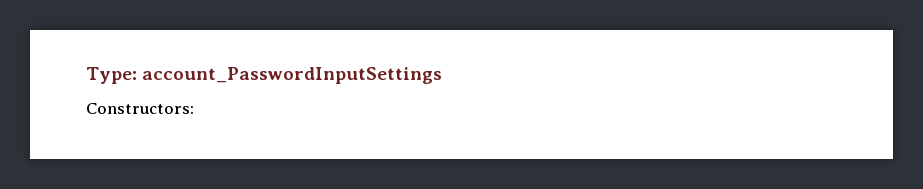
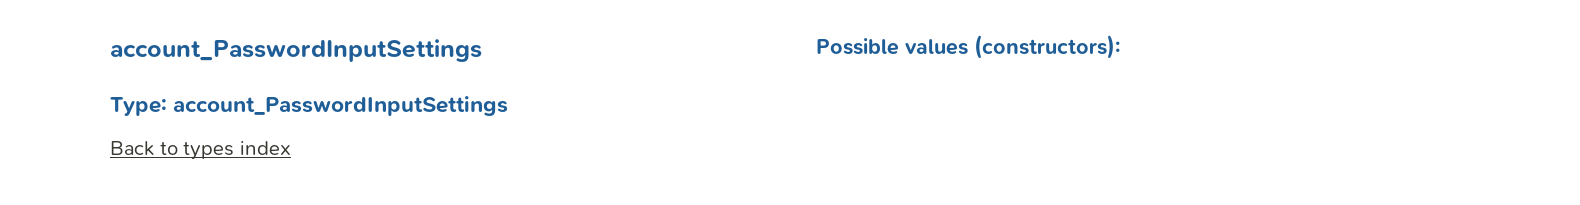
(86, 75) none -> [110,39,482,62] account_PasswordInputSettings //
[86,103,194,114] Constructors: -> [110,141,291,160] [816,35,1120,59] Back to types index // Possible values (constructors):

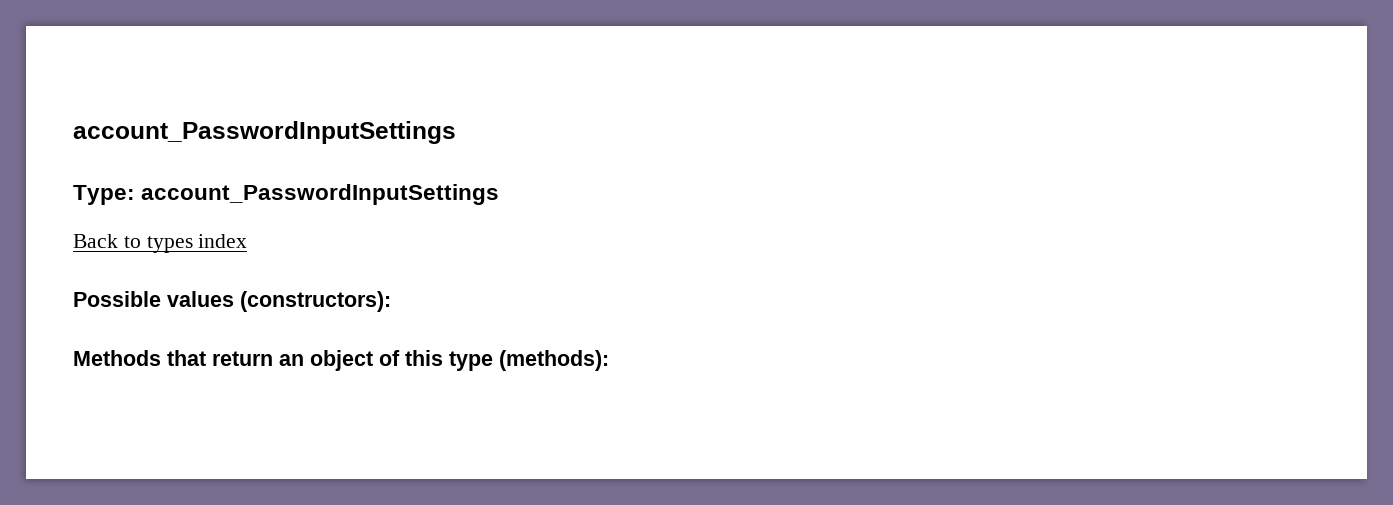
(1120, 47) none -> [73,350,609,371] // Methods that return an object of this type (methods):

